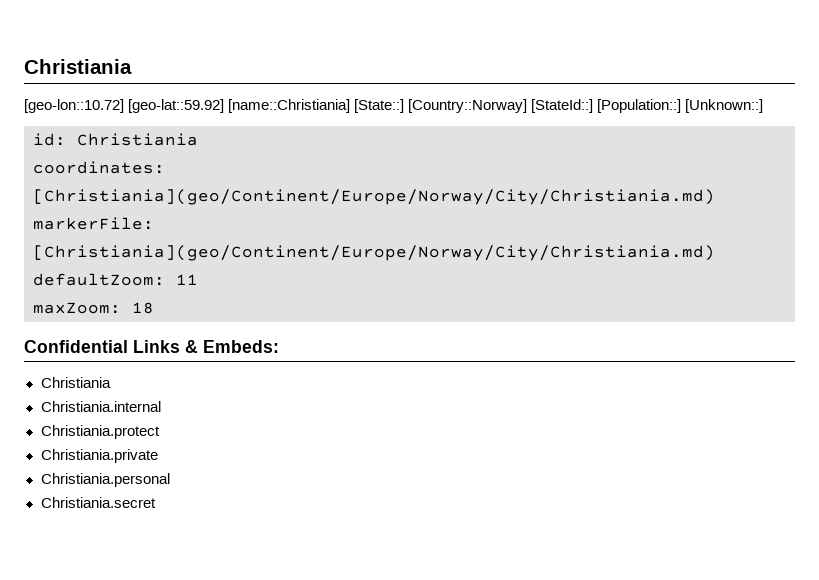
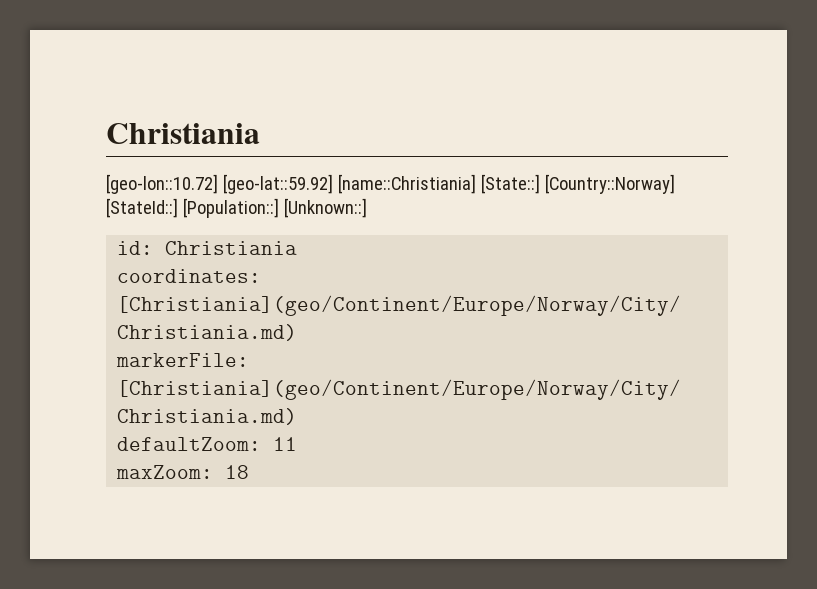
[24,340,279,353] [40,377,111,388] [40,401,161,412] [40,425,160,439] [40,449,158,463] [40,473,170,487] [40,497,156,508] // Confidential Links & Embeds: // Christiania // Christiania.internal // Christiania.protect // Christiania.private // Christiania.personal // Christiania.secret -> (250, 472) none

